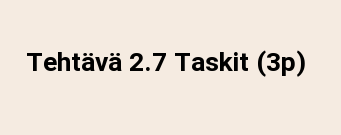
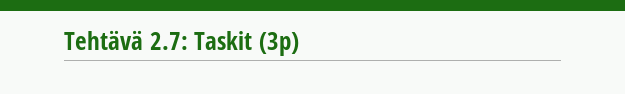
[129,53,168,71] 2.7 -> [149,32,188,50] 2.7:

